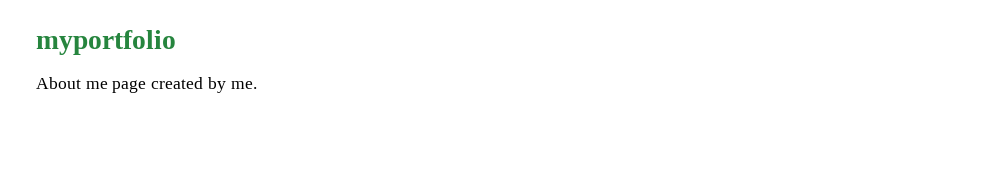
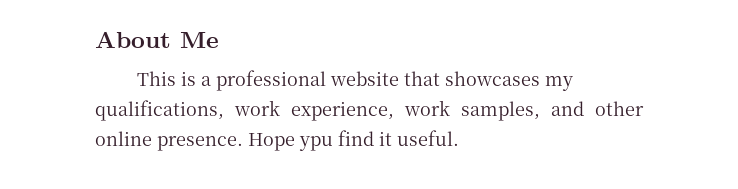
[36,30,176,55] [36,77,257,93] myportfolio // About me page created by me. -> [95,31,219,48] [136,70,573,91] [95,100,644,121] [95,130,459,151] About Me // This is a professional website that showcases my qualifications, work experience, work samples, and other online presence. Hope ypu find it useful.

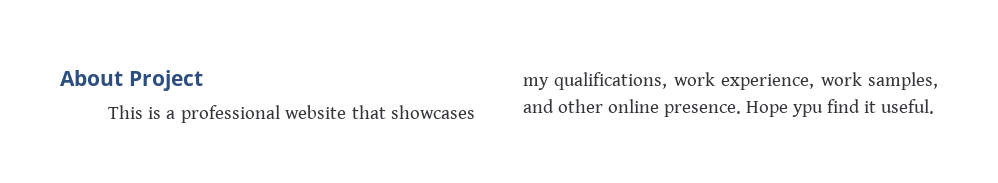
[180,32,219,48] Me -> [128,70,203,91] Project

